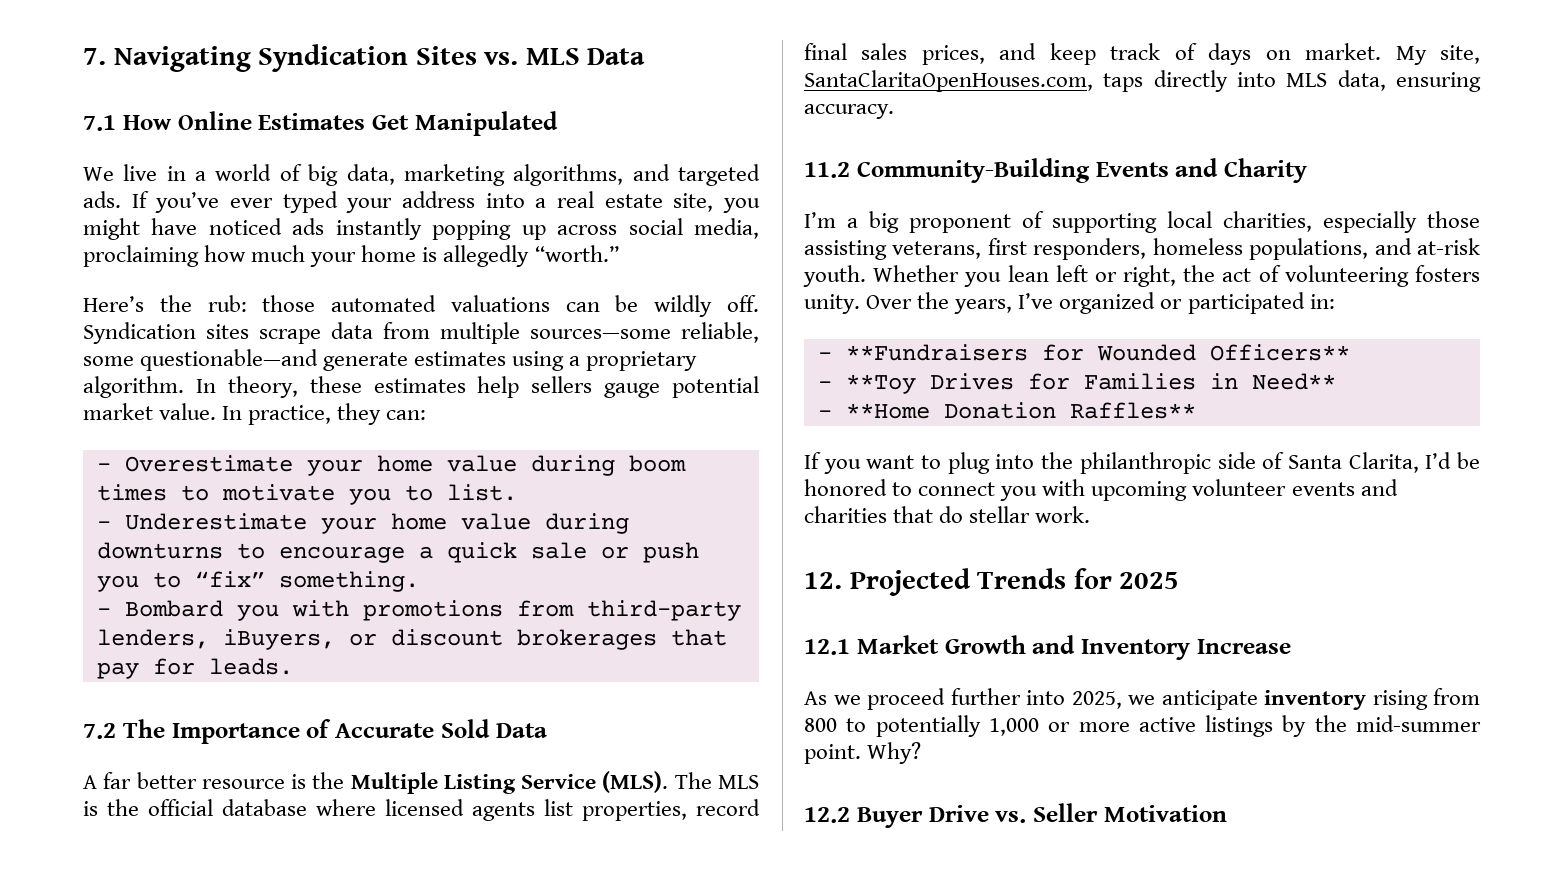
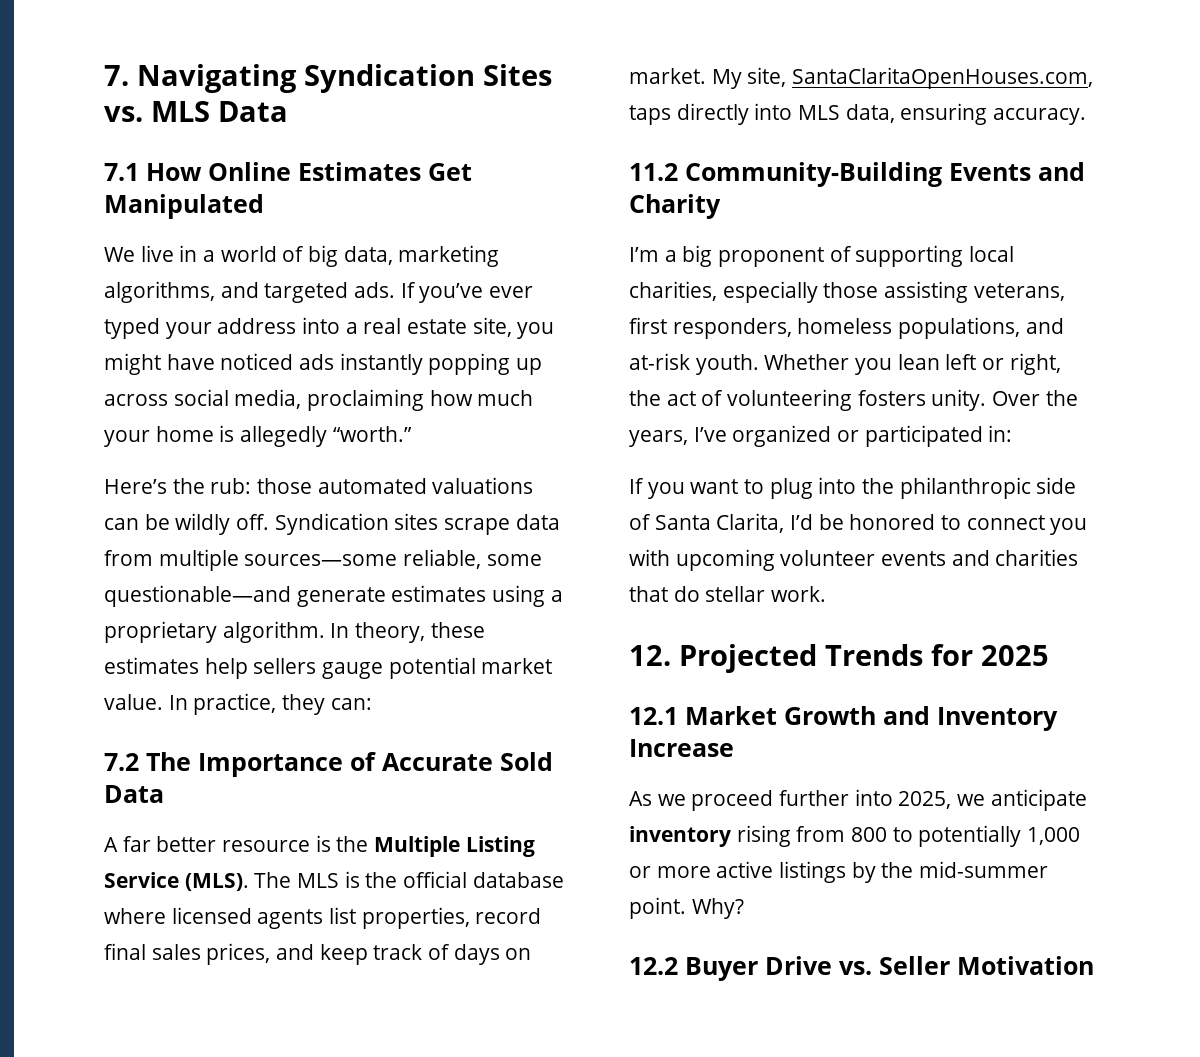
[96,455,686,476] [96,484,517,505] [96,513,629,534] [96,542,699,563] [96,571,419,592] [96,600,741,621] [96,629,727,650] [96,658,293,679] // - Overestimate your home value during boom times to motivate you to list. // - Underestimate your home value during downturns to encourage a quick sale or push you to “fix” something. // - Bombard you with promotions from third-party lenders, iBuyers, or discount brokerages that pay for leads. -> (372, 704) none
[817,344,1350,361] [817,373,1336,394] [817,402,1196,419] // - **Fundraisers for Wounded Officers** // - **Toy Drives for Families in Need** // - **Home Donation Raffles** -> (1013, 433) none

